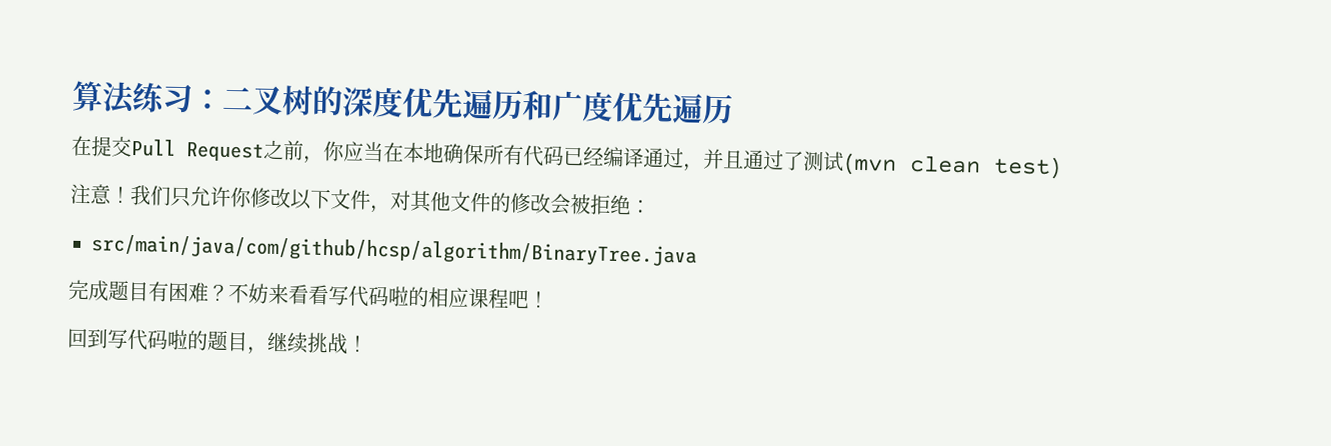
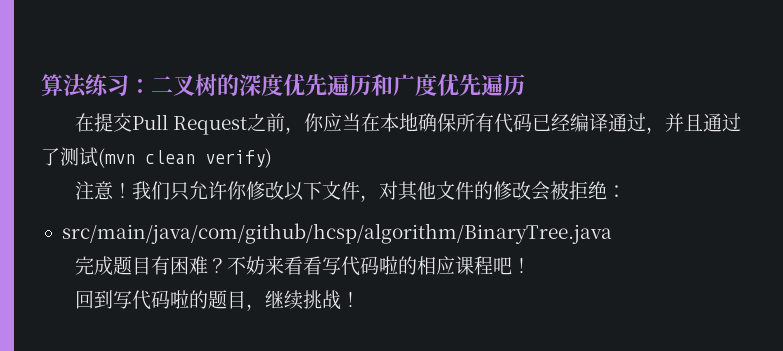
[994,155,1062,180] test) -> [205,148,272,168] verify)

